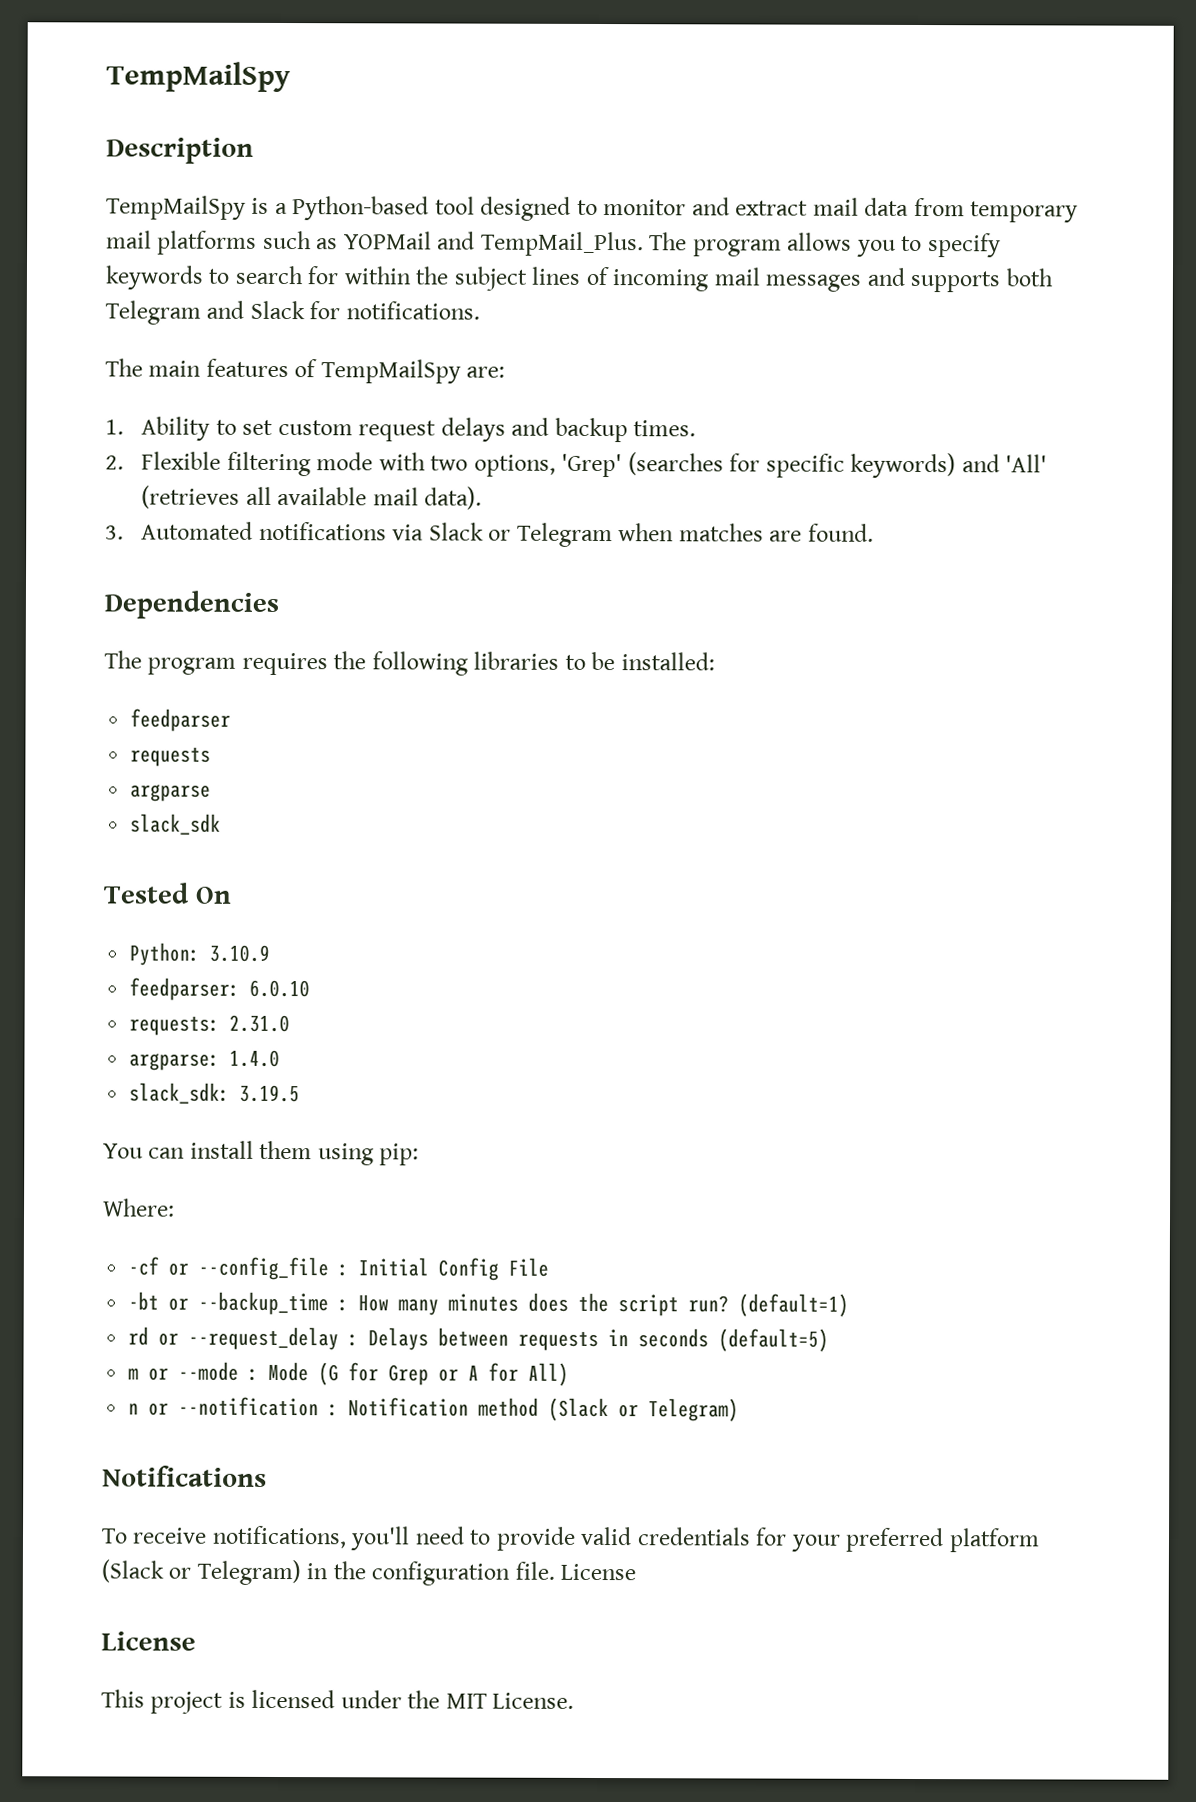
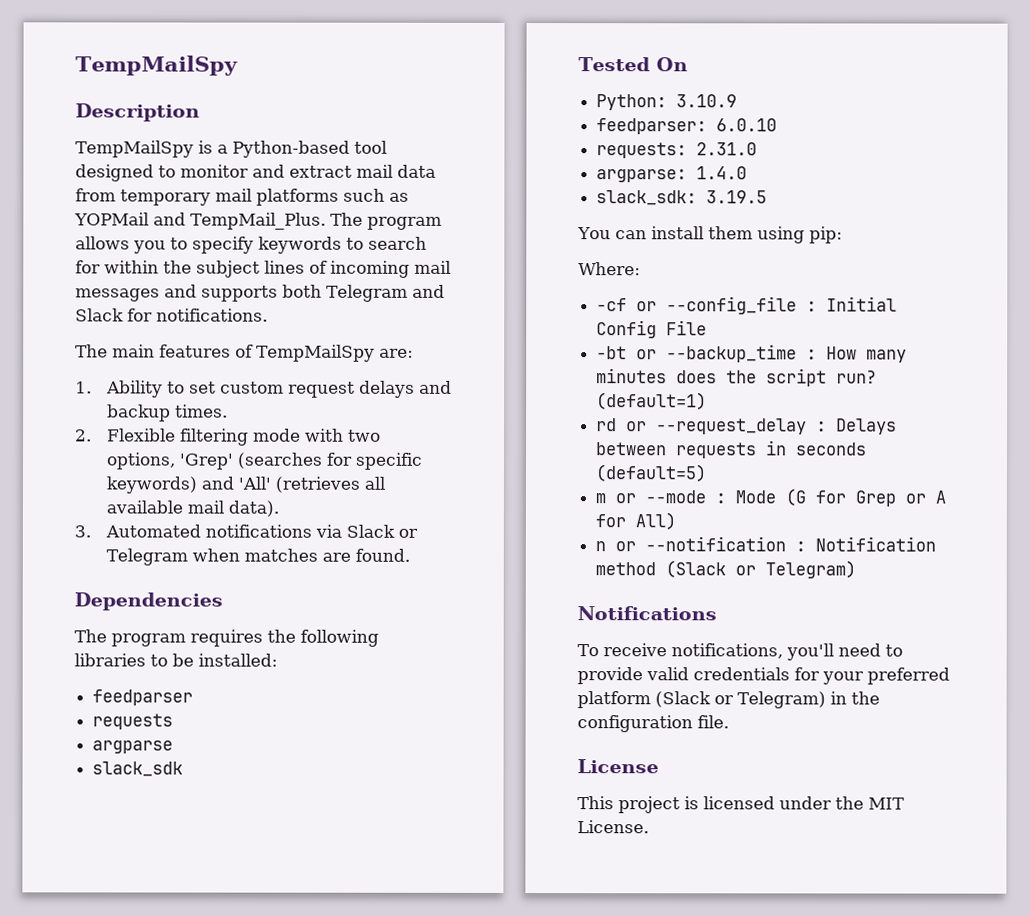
[560,1563,637,1581] License -> (729, 722) none

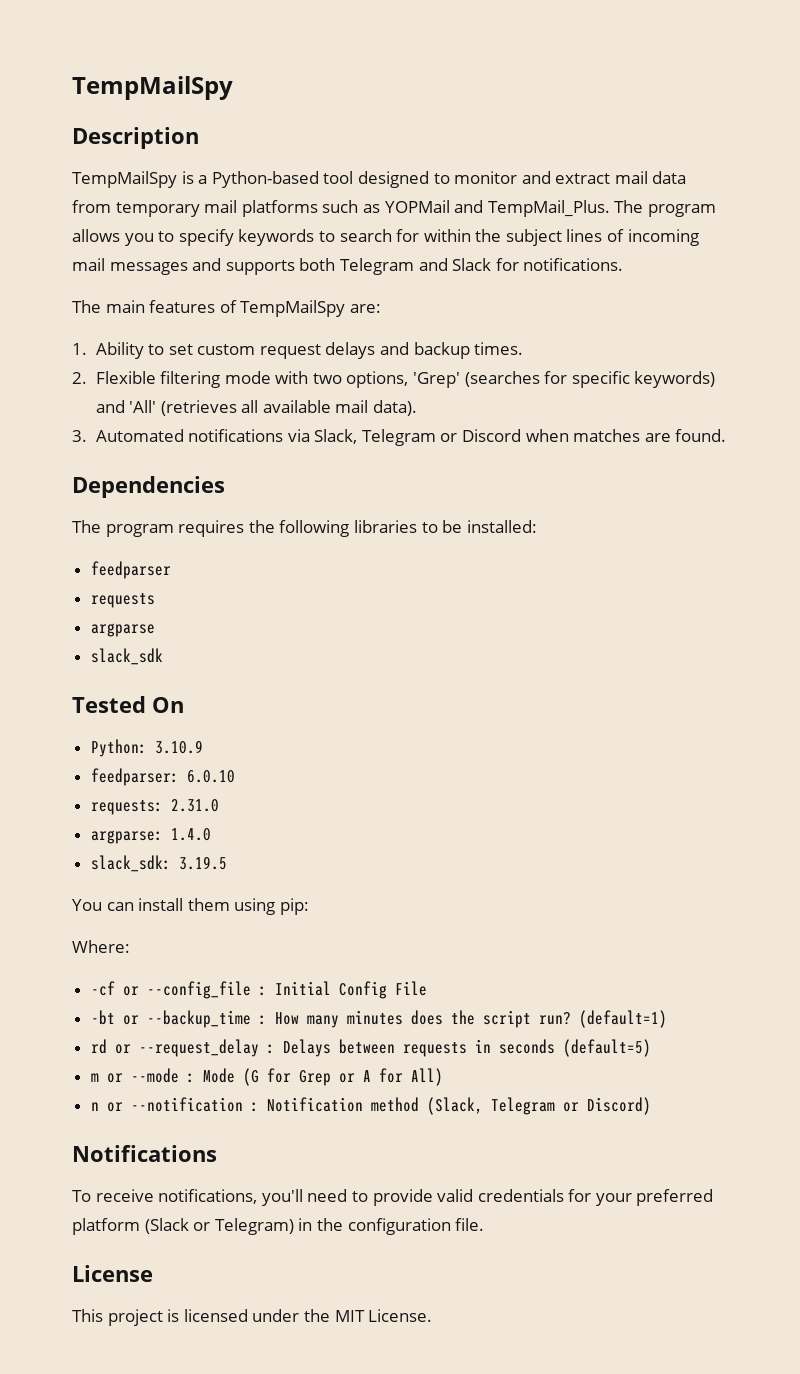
[346,524,419,538] [106,548,189,566] Slack or Telegram -> [314,429,522,446] Slack, Telegram or Discord
[665,560,857,579] (Slack or Telegram) -> [426,1097,651,1115] (Slack, Telegram or Discord)

